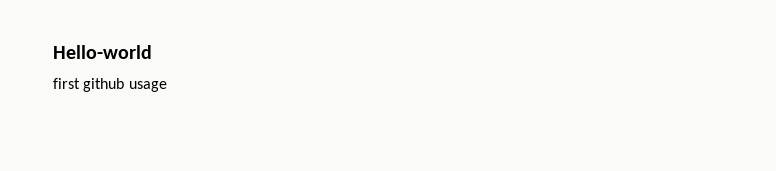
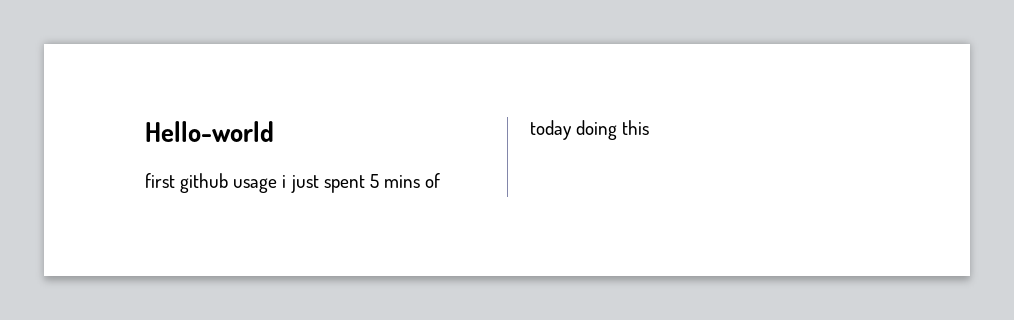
(167, 86) none -> [282,173,441,193] [530,120,650,140] i just spent 5 mins of today doing this

